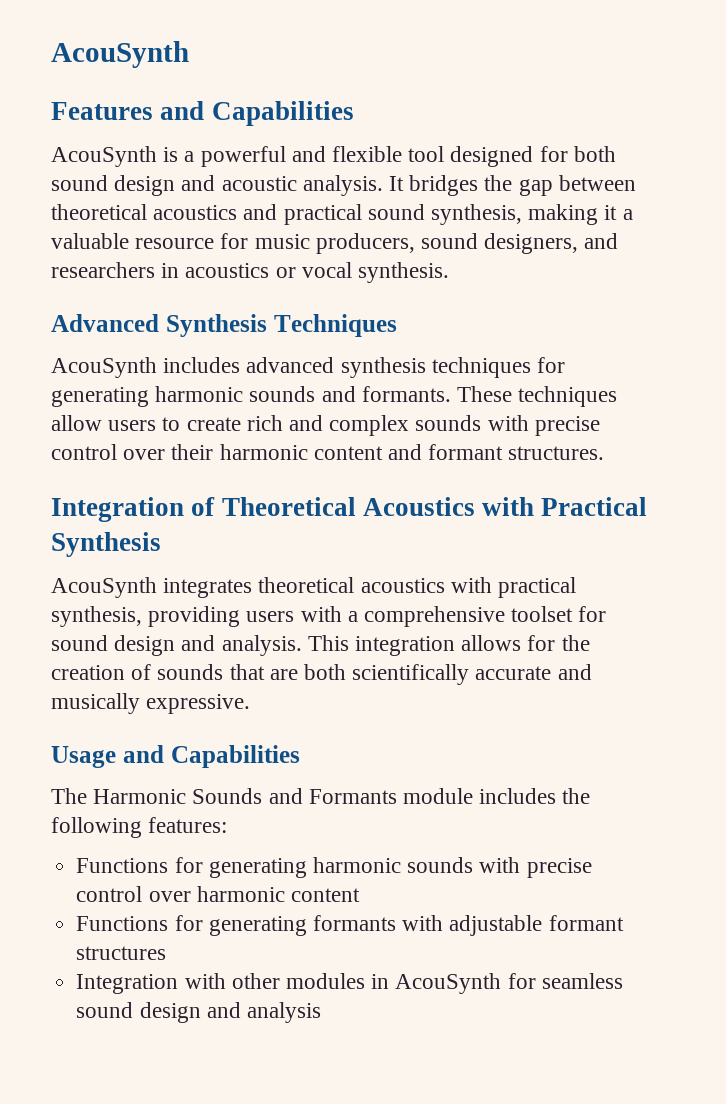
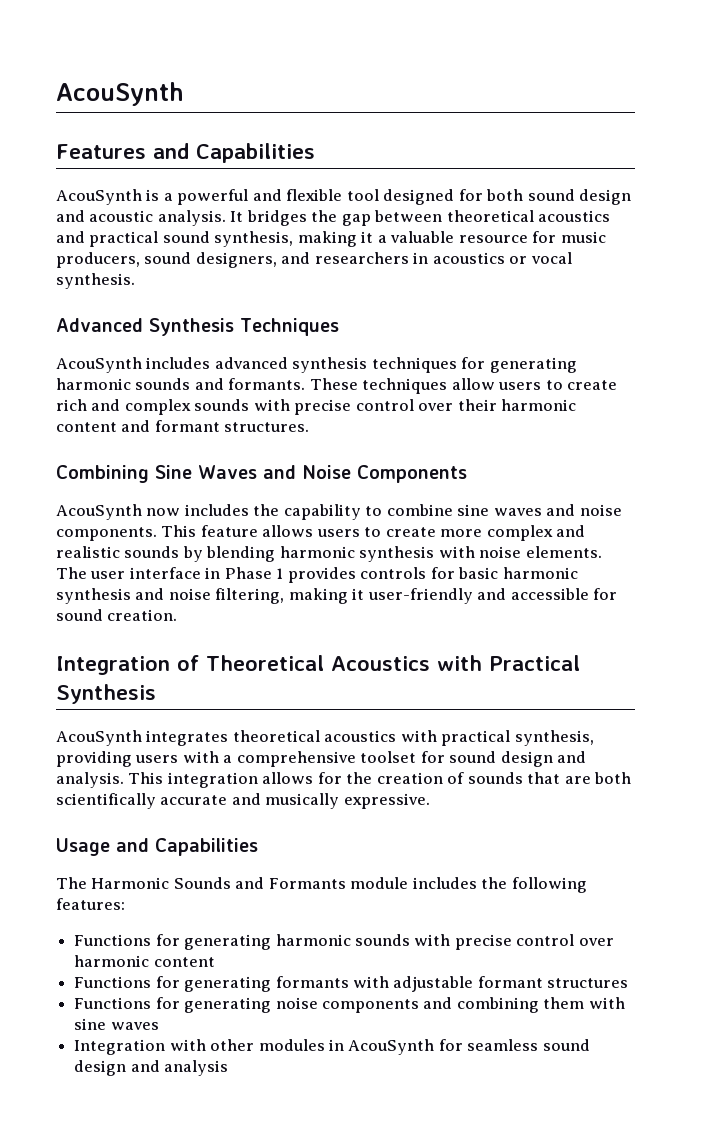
(605, 453) none -> [56,465,467,483] [56,504,622,520] [56,525,586,541] [56,546,602,562] [56,567,578,583] [56,588,618,604] [56,609,178,621] // Combining Sine Waves and Noise Components // AcouSynth now includes the capability to combine sine waves and noise components. This feature allows users to create more complex and realistic sounds by blending harmonic synthesis with noise elements. The user interface in Phase 1 provides controls for basic harmonic synthesis and noise filtering, making it user-friendly and accessible for sound creation.
(167, 953) none -> [74,997,625,1013] [74,1018,159,1030] // Functions for generating noise components and combining them with sine waves

